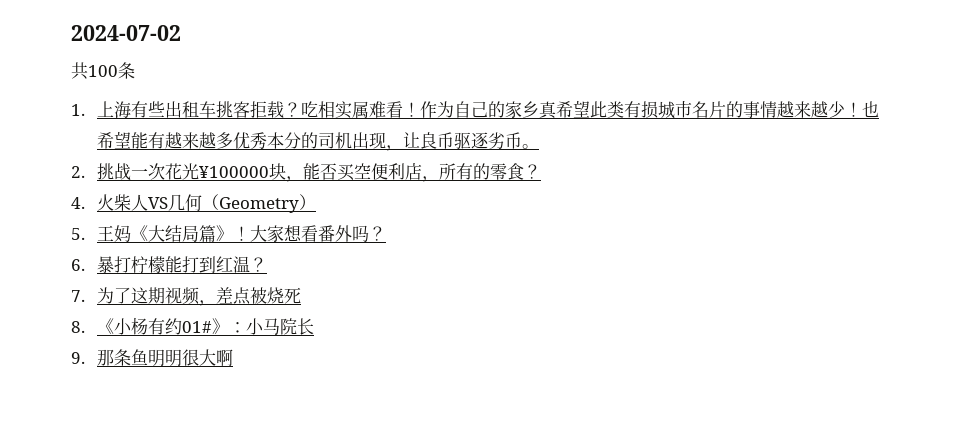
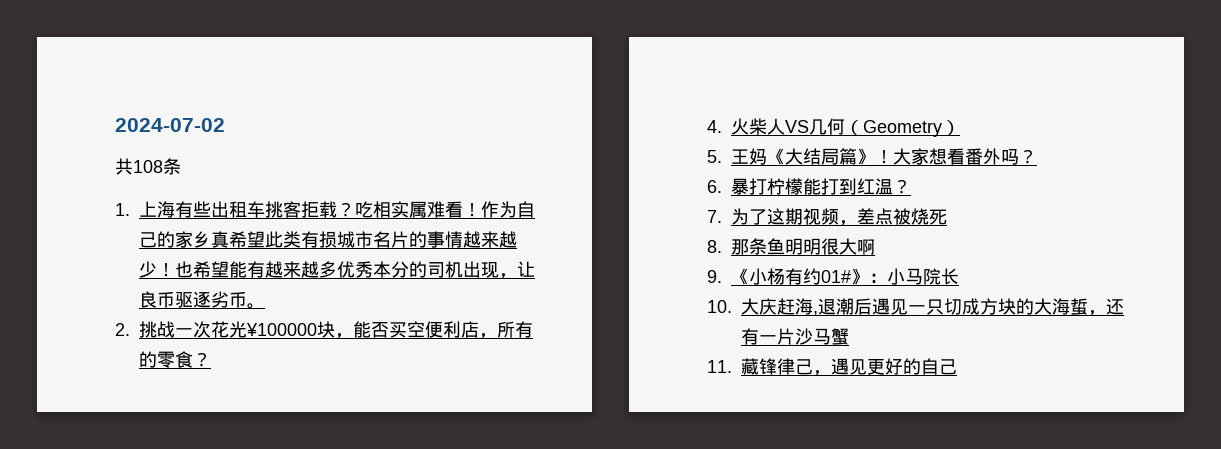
[88,65,118,77] 100 -> [133,160,163,173] 108
(85, 327) none -> [731,238,875,255] [707,270,722,283] 那条鱼明明很大啊 // 9.
[71,349,233,367] 9.那条鱼明明很大啊 -> [707,298,1124,316] [741,328,849,345] [707,358,957,376] 10.大庆赶海,退潮后遇见一只切成方块的大海蜇，还有一片沙马蟹 // 11.藏锋律己，遇见更好的自己

